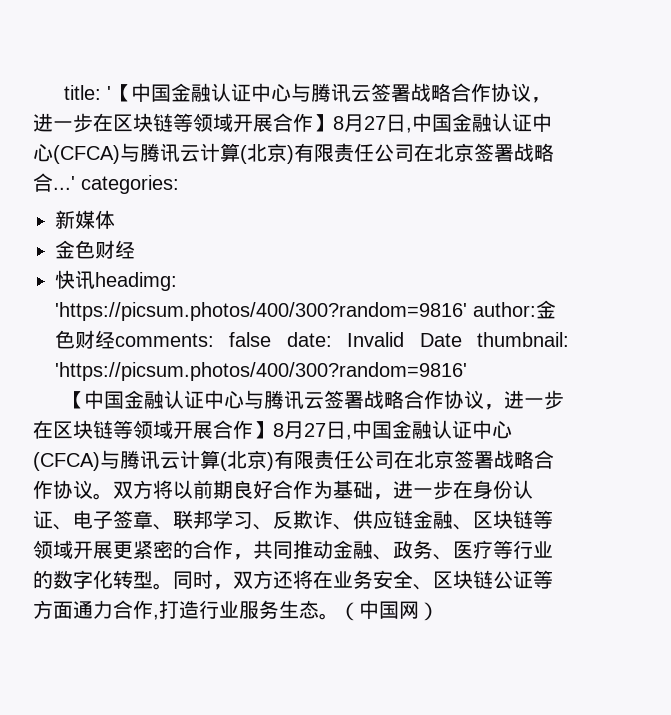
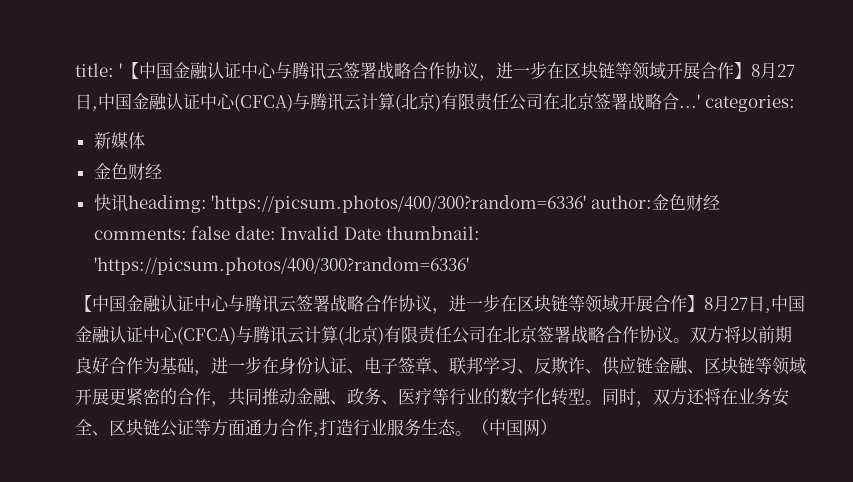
[55,302,467,321] 'https://picsum.photos/400/300?random=9816' -> [211,195,587,213] 'https://picsum.photos/400/300?random=6336'
[55,362,467,381] 'https://picsum.photos/400/300?random=9816' -> [93,257,469,275] 'https://picsum.photos/400/300?random=6336'

